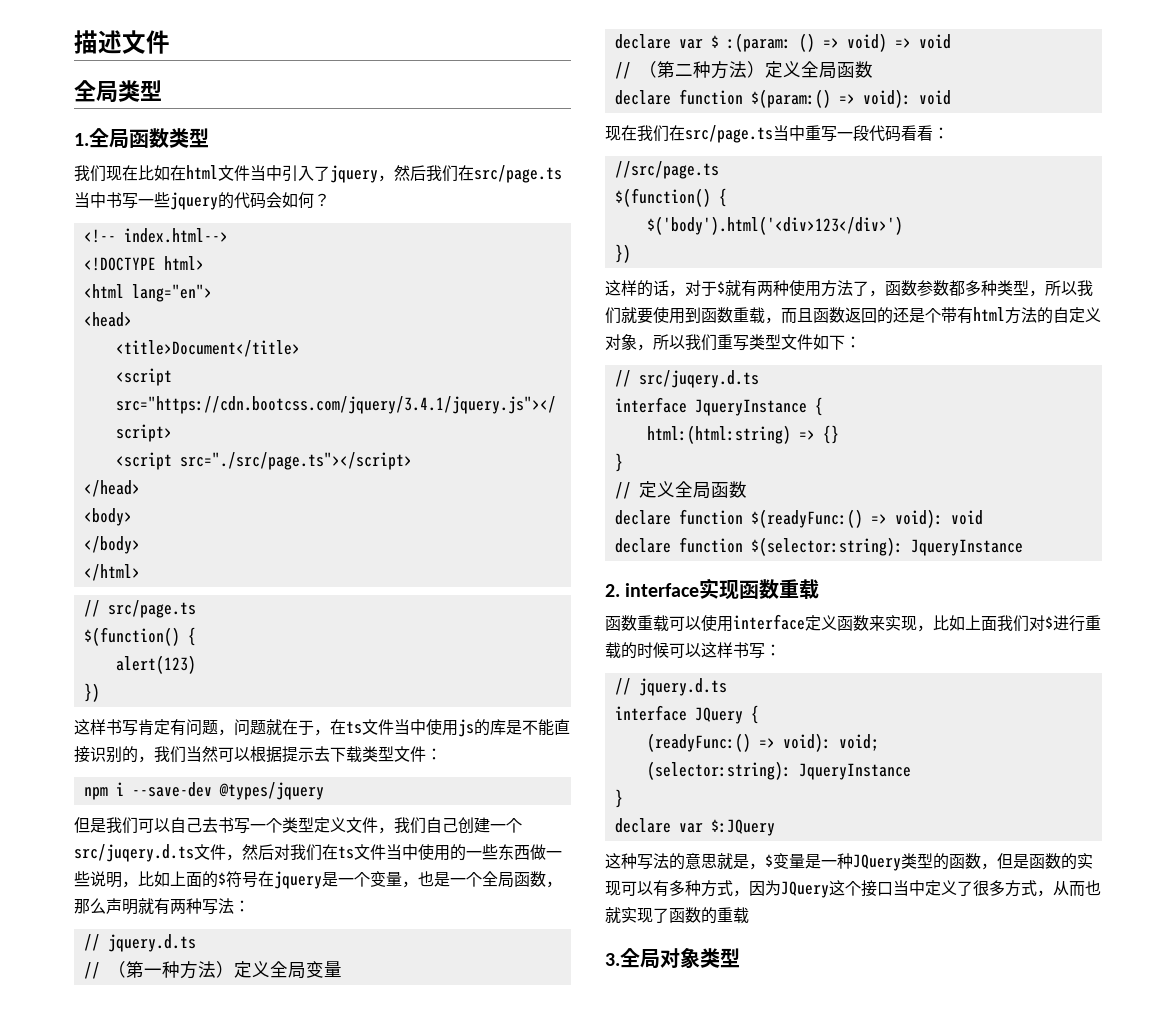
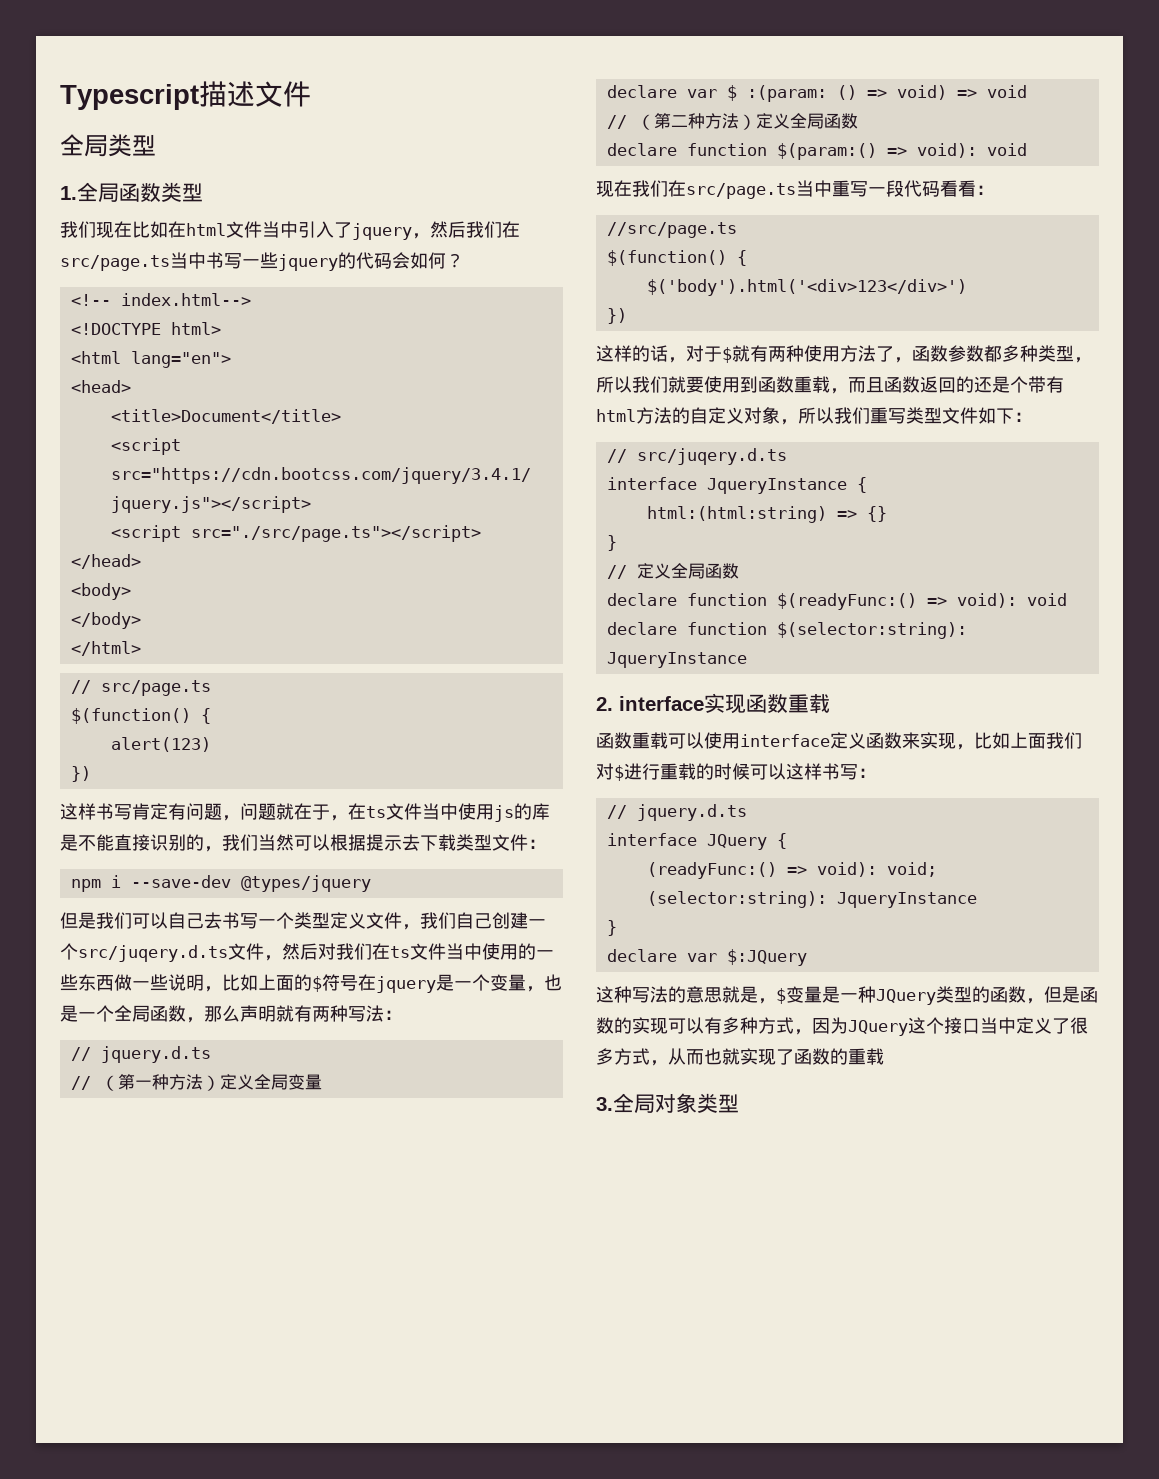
(74, 42) none -> [60,84,199,110] Typescript

